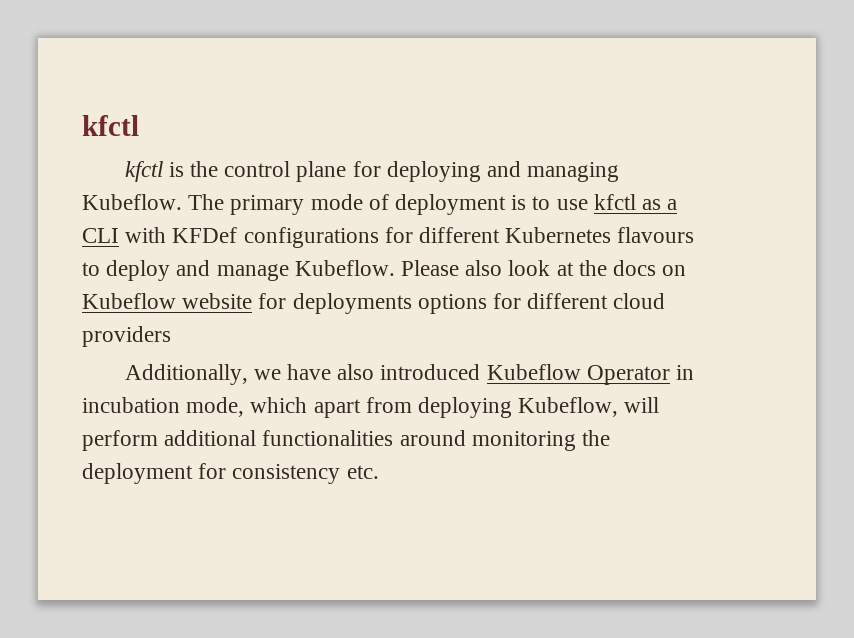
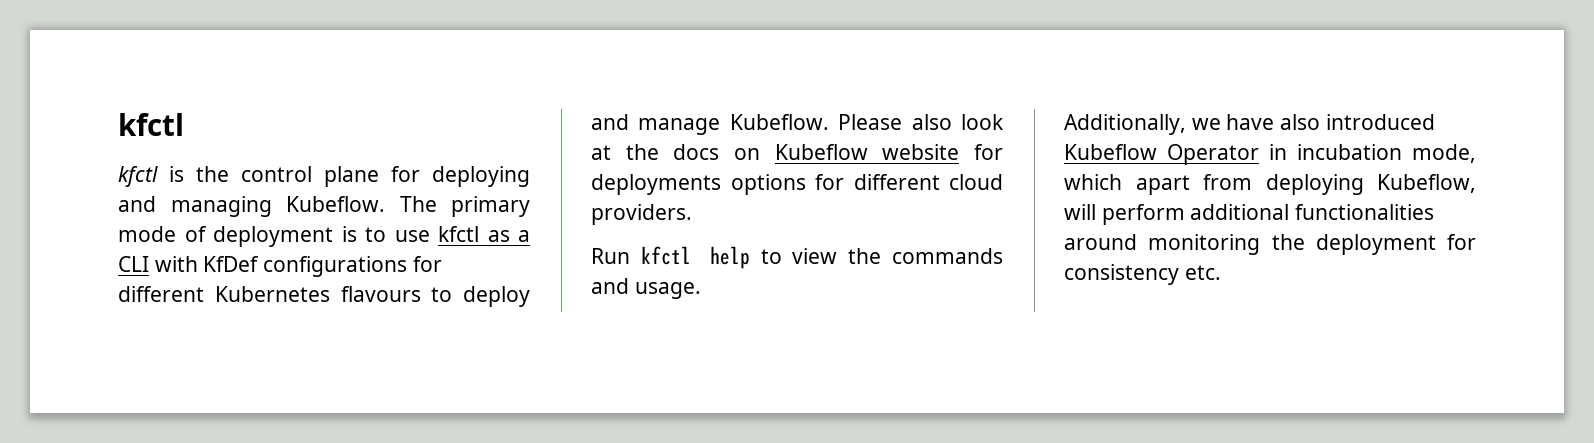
[172,227,238,243] KFDef -> [203,256,260,272] KfDef
[82,326,171,347] providers -> [591,204,692,225] [591,246,1003,269] [591,278,701,299] providers. // Run kfctl help to view the commands and usage.

